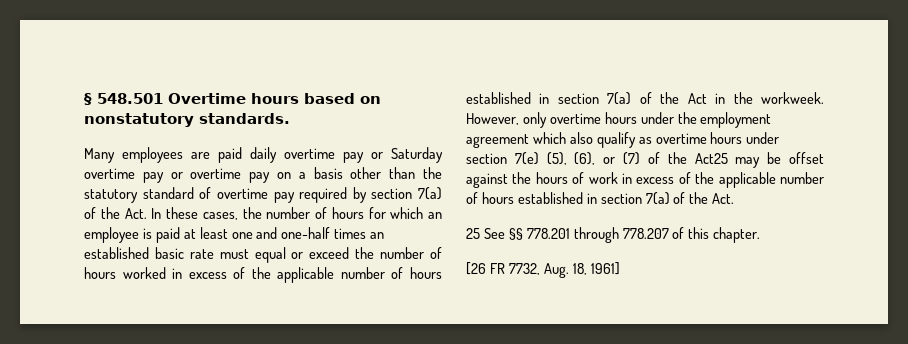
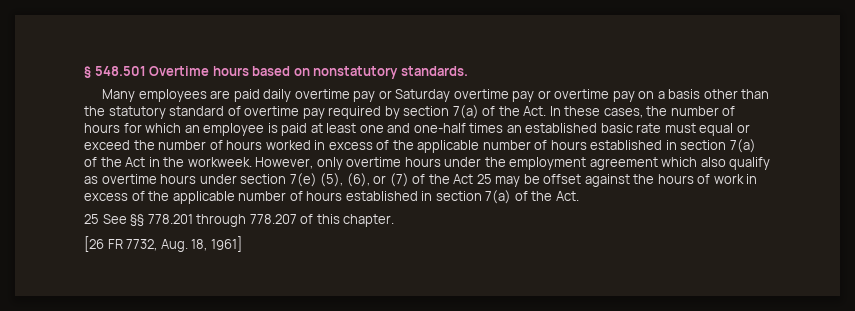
[694,153,728,164] Act25 -> [453,174,492,184] Act 25

